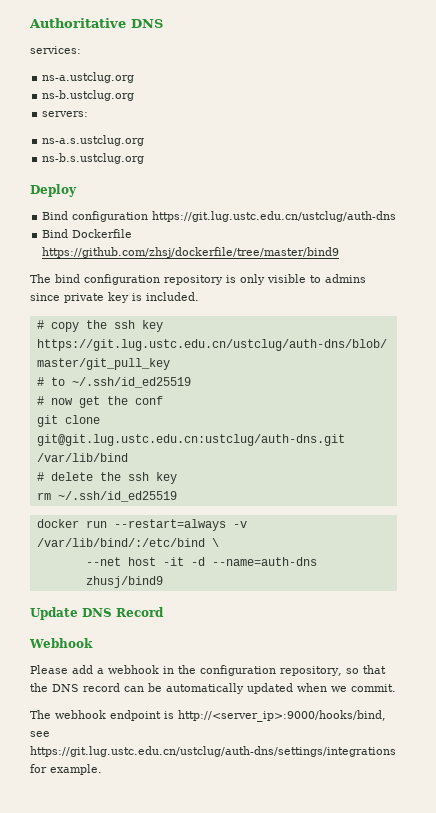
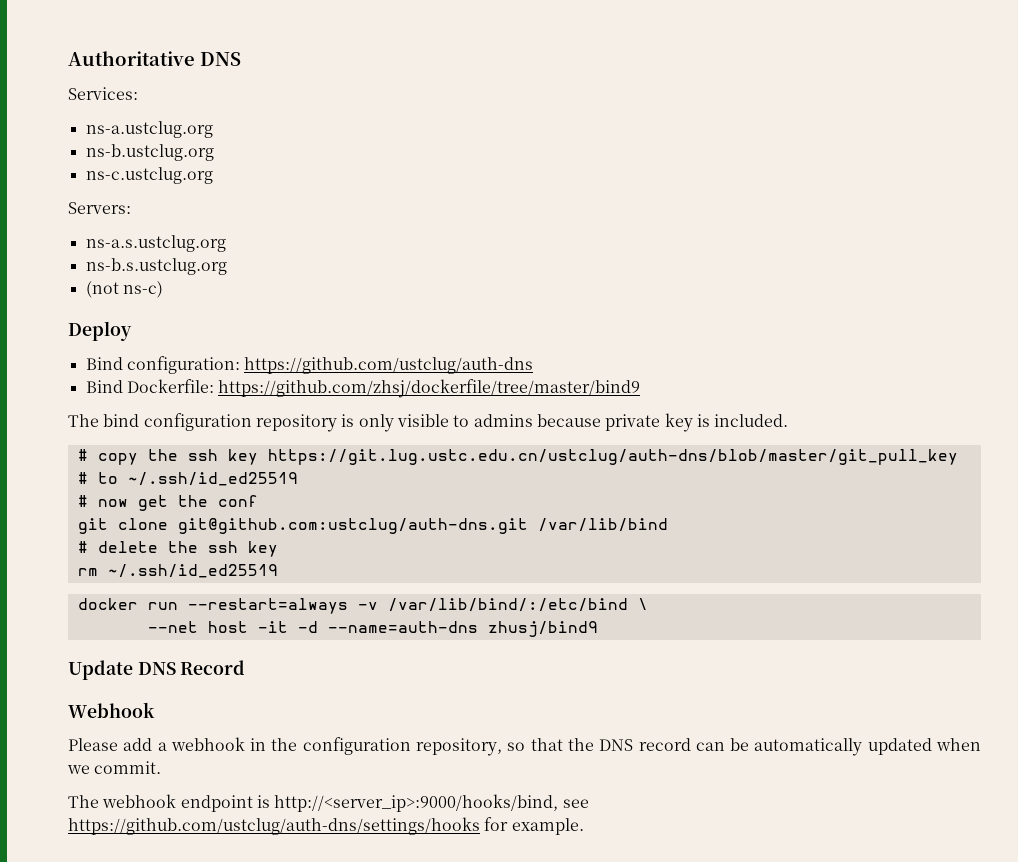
[30,46,81,54] services: -> [68,87,138,100] Services:
[42,111,89,117] servers: -> [85,167,213,184] [68,202,131,214] ns-c.ustclug.org // Servers:
(145, 158) none -> [85,281,163,298] // (not ns-c)
[72,211,397,222] [42,229,133,238] configuration https://git.lug.ustc.edu.cn/ustclug/auth-dns // Bind Dockerfile -> [126,356,534,374] [85,379,214,393] configuration: https://github.com/ustclug/auth-dns // Bind Dockerfile:
[30,293,60,301] since -> [536,414,601,427] because
[36,434,345,446] git@git.lug.ustc.edu.cn:ustclug/auth-dns.git -> [177,518,528,534] git@github.com:ustclug/auth-dns.git
[30,746,396,757] https://git.lug.ustc.edu.cn/ustclug/auth-dns/settings/integrations -> [68,817,480,835] https://github.com/ustclug/auth-dns/settings/hooks

